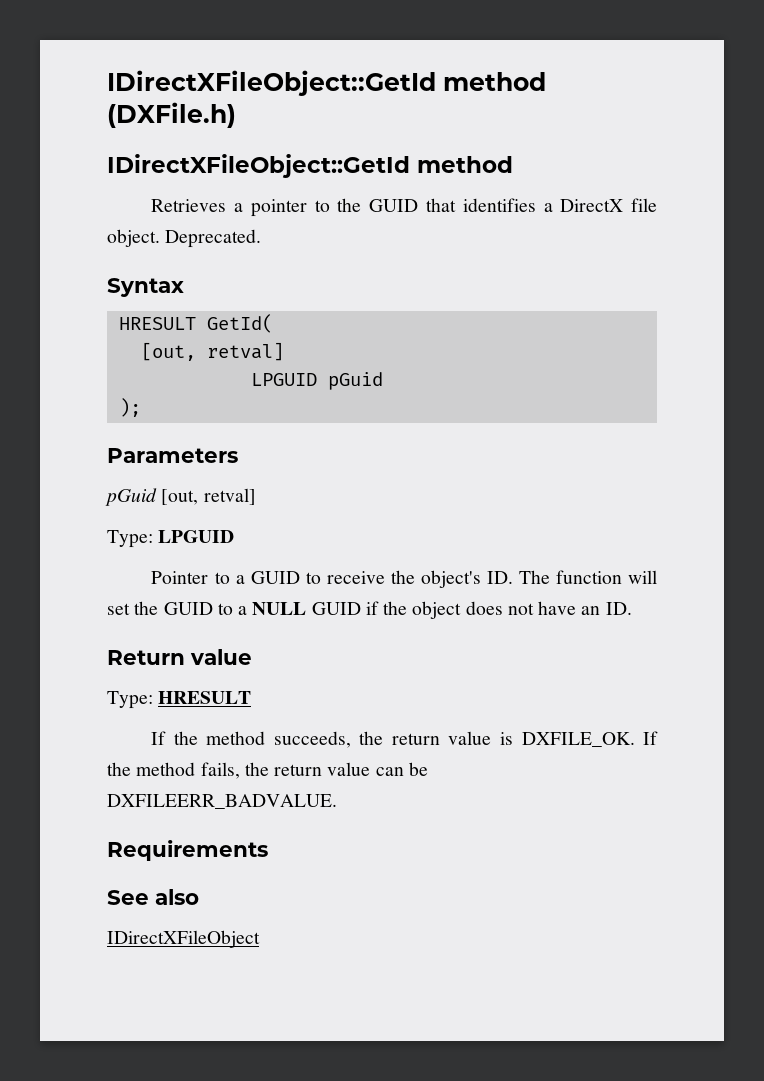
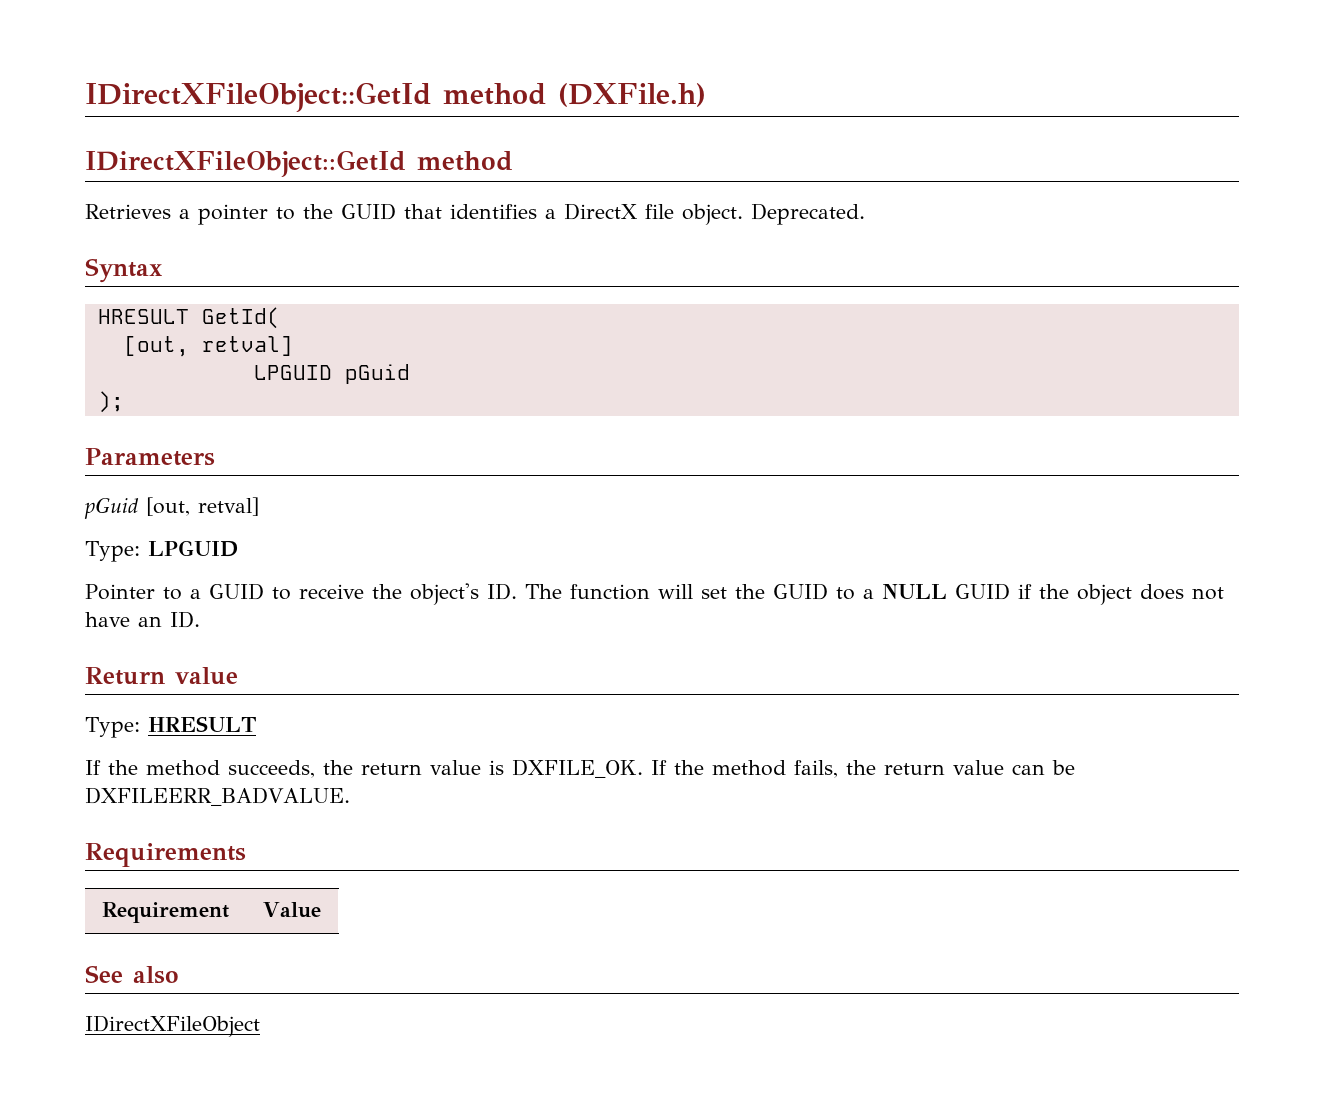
(268, 850) none -> [101,902,229,923] [262,902,321,918] // Requirement | Value

